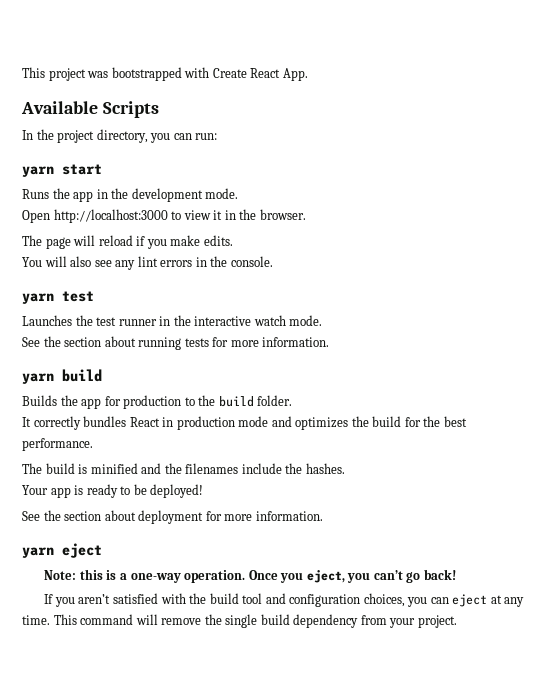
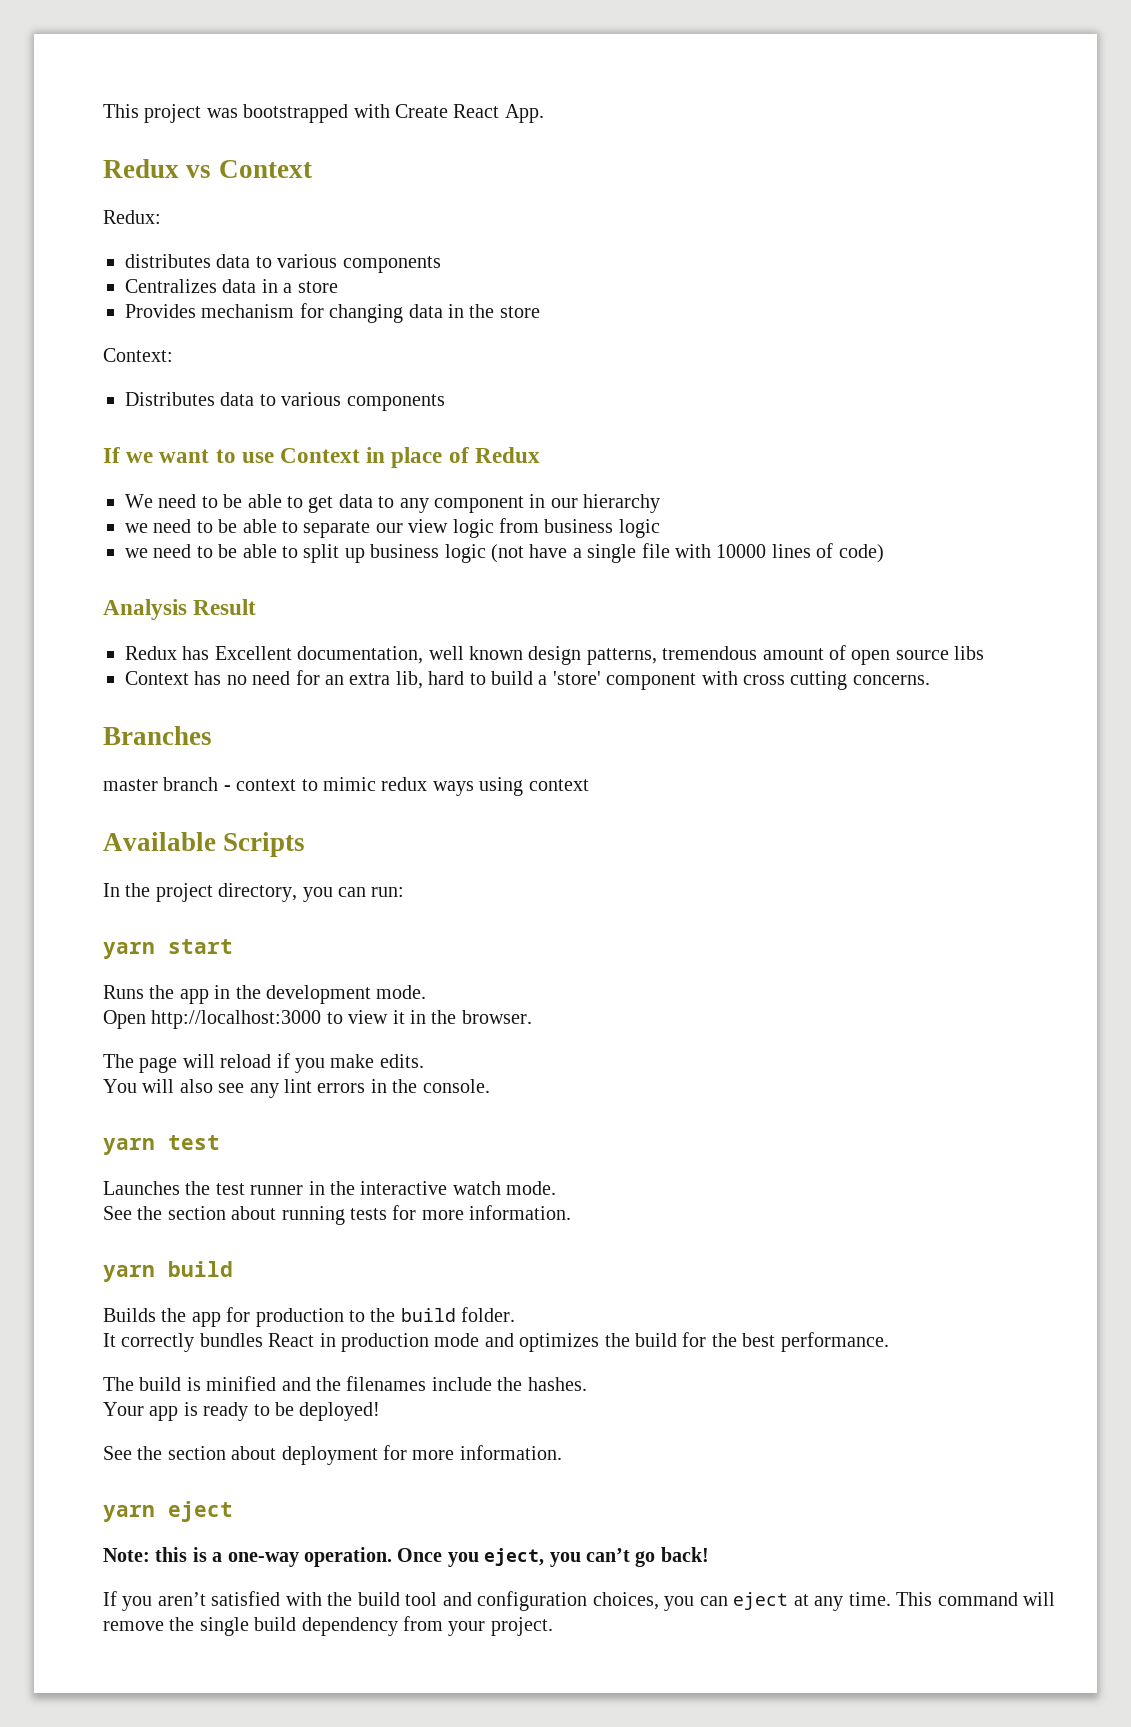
(308, 74) none -> [103,159,312,178] [103,210,161,224] [125,254,441,273] [125,279,338,293] [125,303,540,323] [103,348,173,362] [125,392,445,411] [103,447,540,468] [125,494,661,513] [125,518,660,538] [125,543,884,563] [103,599,257,620] [125,645,985,665] [125,670,930,690] [103,726,212,745] [103,777,589,796] // Redux vs Context // Redux: // distributes data to various components // Centralizes data in a store // Provides mechanism for changing data in the store // Context: // Distributes data to various components // If we want to use Context in place of Redux // We need to be able to get data to any component in our hierarchy // we need to be able to separate our view logic from business logic // we need to be able to split up business logic (not have a single file with 10000 lines of code) // Analysis Result // Redux has Excellent documentation, well known design patterns, tremendous amount of open source libs // Context has no need for an extra lib, hard to build a 'store' component with cross cutting concerns. // Branches // master branch - context to mimic redux ways using context

